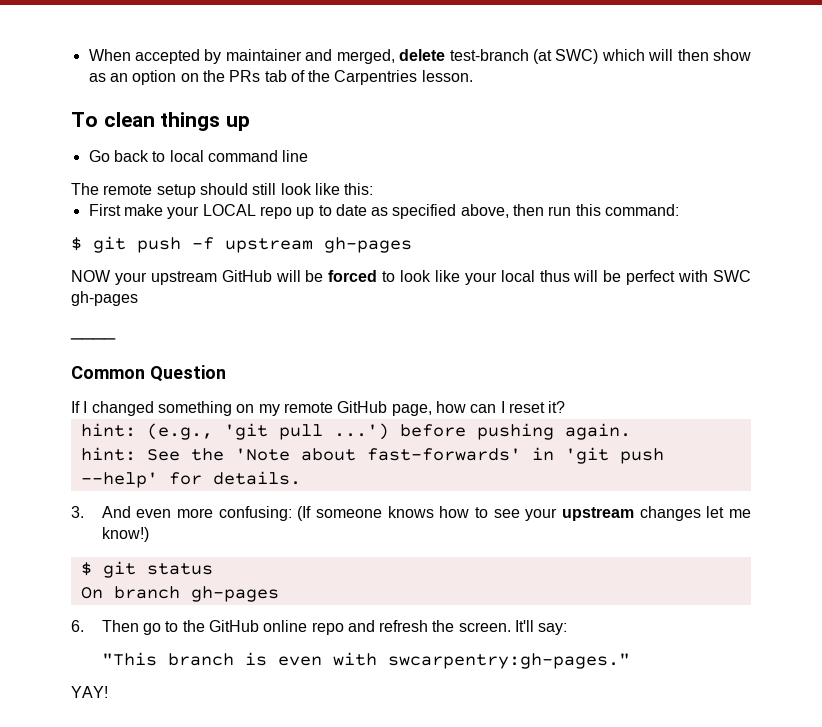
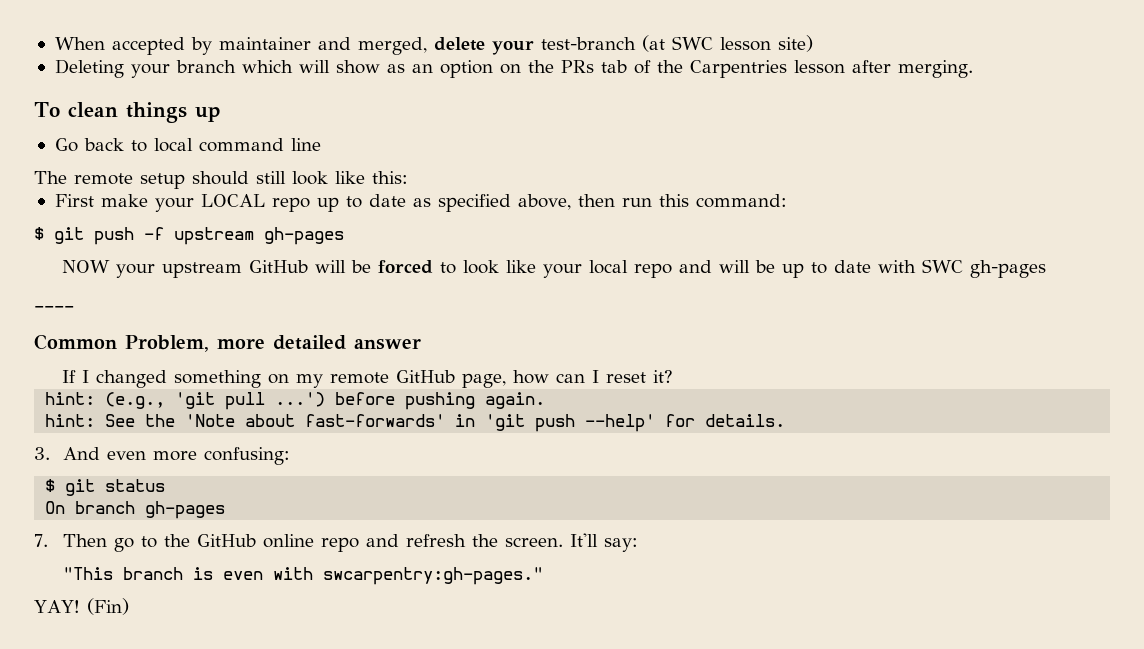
(446, 55) none -> [491,40,534,55] your
[555,49,599,64] SWC) -> [671,35,813,52] [54,59,236,78] SWC lesson site) // Deleting your branch
[677,49,709,61] then -> (330, 66) none
[421,70,473,82] lesson. -> [793,60,973,78] lesson after merging.
[539,270,676,285] thus will be perfect -> [634,260,872,278] repo and will be up to date
[149,365,226,382] Question -> [125,335,421,352] Problem, more detailed answer
[297,506,752,521] [101,527,149,542] (If someone knows how to see your upstream changes let me know!) -> (291, 456) none
[71,620,84,632] 6. -> [34,534,48,547] 7.
(108, 692) none -> [86,598,129,615] (Fin)

